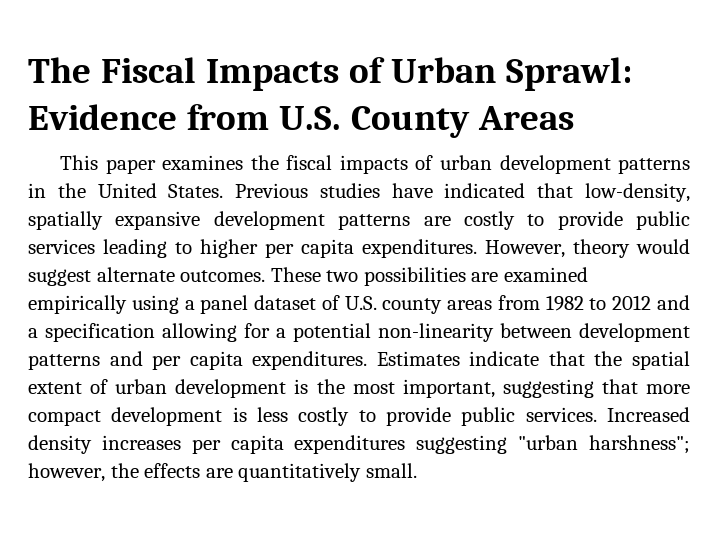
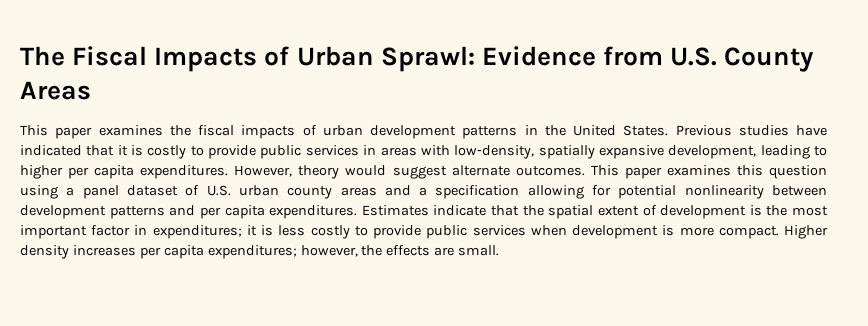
[585,183,690,202] [28,211,690,230] [28,239,95,254] low-density, spatially expansive development patterns are costly to provide public services -> [117,145,757,159] it is costly to provide public services in areas with low‐density, spatially expansive development,
[270,267,588,286] [28,295,127,314] These two possibilities are examined empirically -> [590,165,827,179] This paper examines this question
(377, 303) none -> [238,185,279,196] urban
[497,295,652,311] from 1982 to 2012 -> (377, 191) none
[276,323,494,342] a potential non-linearity -> [618,185,764,199] potential nonlinearity
[115,379,168,394] urban -> (657, 210) none
[402,379,691,398] [28,407,223,426] important, suggesting that more compact development -> [20,225,257,239] important factor in expenditures; it
[525,407,690,422] [28,435,690,454] services. Increased density increases per capita expenditures suggesting "urban harshness"; -> [472,225,829,239] [20,245,297,259] services when development is more compact. Higher density increases per capita expenditures;
[238,463,362,482] quantitatively -> (455, 251) none

